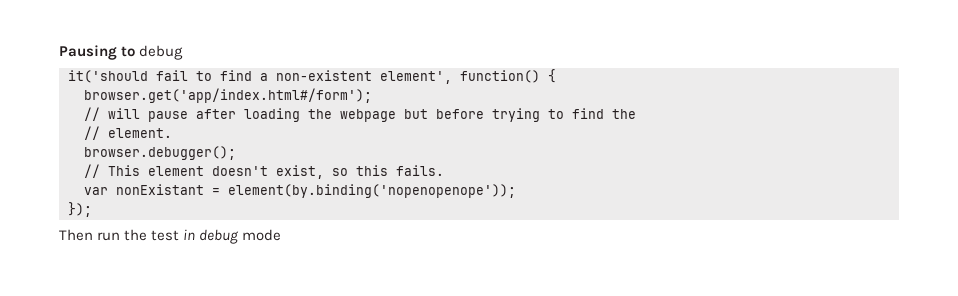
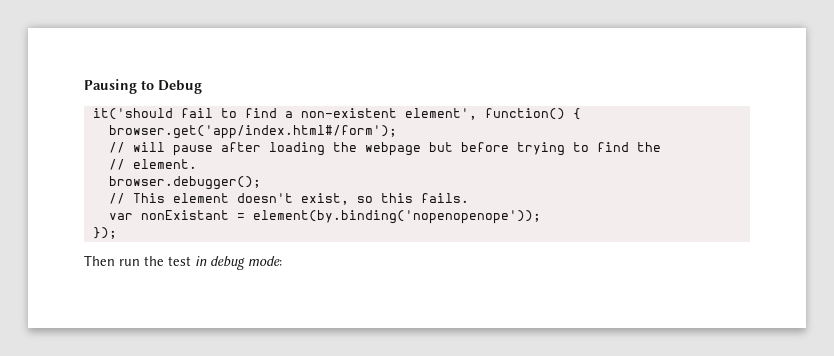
[139,45,184,60] debug -> [158,80,202,94] Debug
[242,229,282,241] mode -> [248,256,282,266] mode:

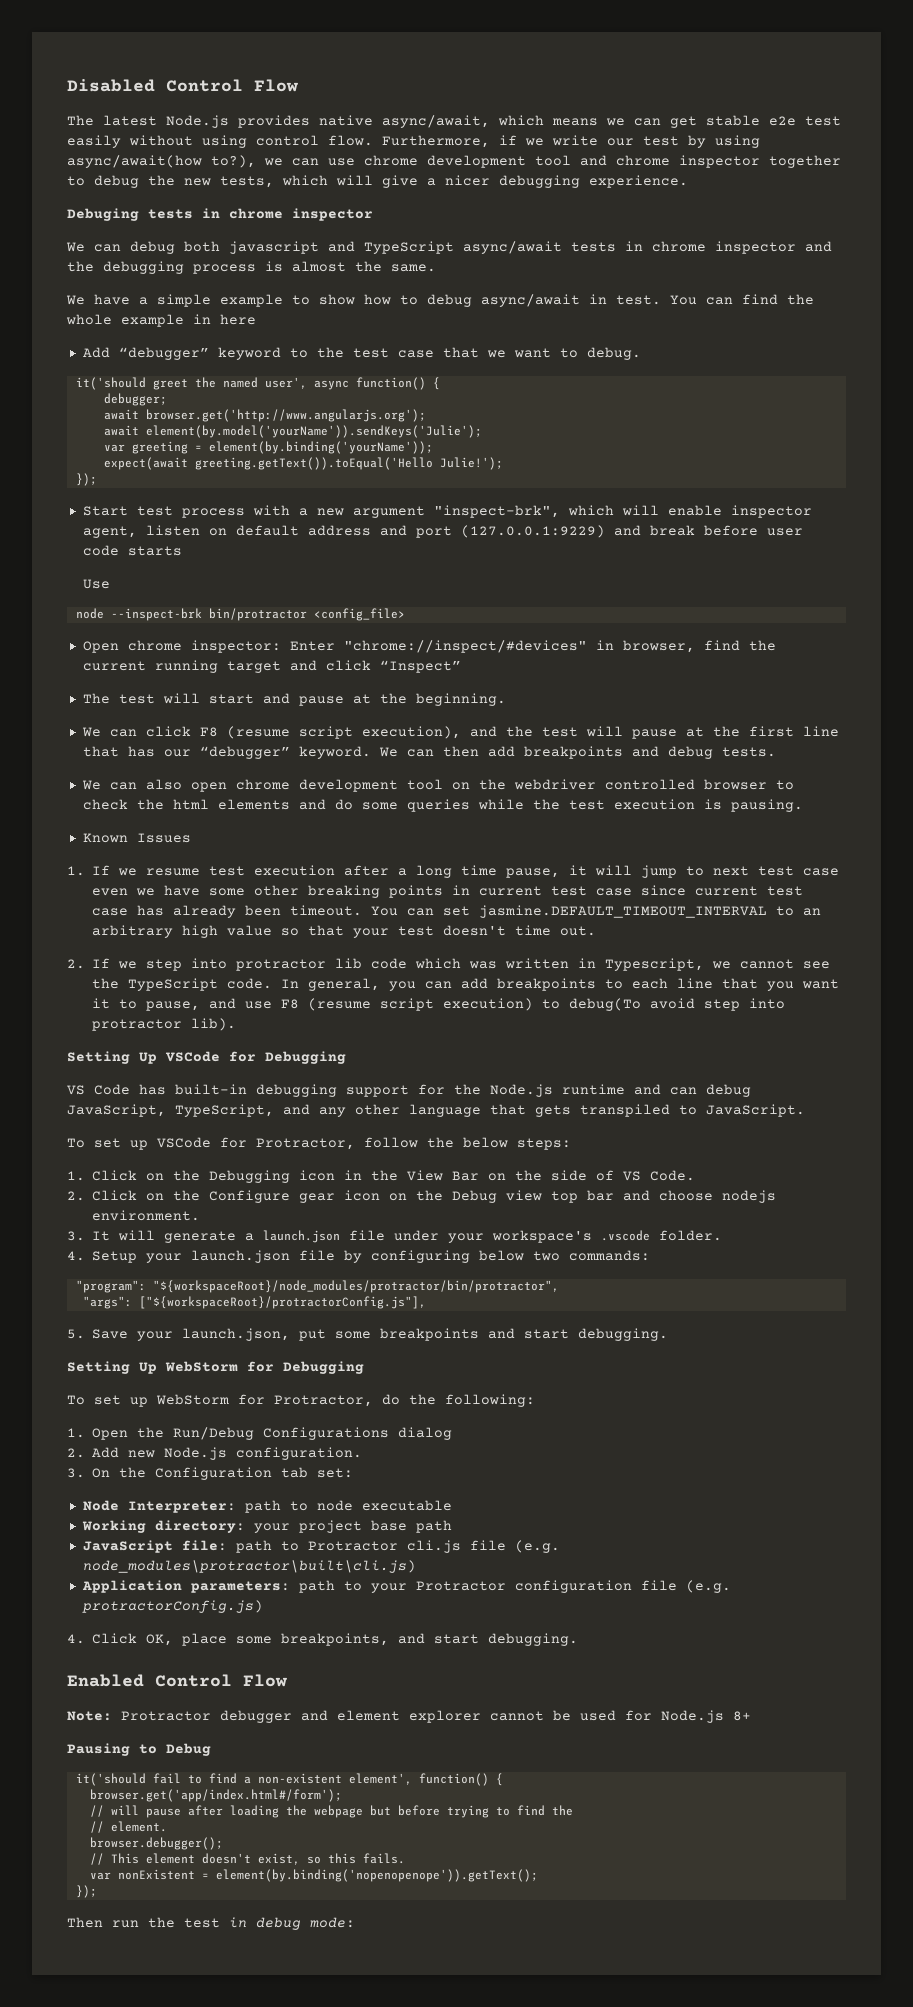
(84, 86) none -> [67,79,298,92] [67,115,841,128] [67,135,760,148] [67,155,841,168] [67,175,688,188] [67,208,373,221] [66,241,832,254] [67,261,436,274] [66,294,814,307] [66,314,256,327] [82,347,641,360] [75,377,440,390] [103,393,167,406] [103,409,426,422] [103,425,482,438] [103,441,433,454] [103,457,503,470] [75,473,97,486] [82,505,812,518] [82,525,803,538] [82,545,182,556] [83,579,111,589] [75,608,405,621] [82,640,776,653] [82,660,461,673] [82,693,506,706] [81,726,839,739] [82,746,776,759] [81,779,794,792] [82,799,803,812] [82,833,191,843] [67,865,840,878] [92,885,804,898] [92,905,822,918] [92,925,597,938] [67,958,831,971] [92,978,840,991] [92,998,786,1011] [92,1018,237,1031] [67,1051,346,1064] [67,1084,751,1097] [67,1104,805,1117] [67,1137,571,1150] [67,1170,696,1183] [67,1190,777,1203] [92,1210,201,1221] [67,1230,723,1243] [67,1250,651,1263] [75,1280,559,1293] [82,1296,426,1309] [67,1328,669,1341] [67,1361,364,1374] [67,1394,535,1407] [67,1427,453,1440] [67,1447,363,1460] [67,1467,354,1480] [82,1500,452,1513] [81,1520,452,1533] [82,1540,560,1553] [82,1560,416,1573] [81,1580,731,1593] [81,1600,263,1613] [67,1633,579,1646] [67,1674,287,1687] [67,1710,751,1723] Disabled Control Flow // The latest Node.js provides native async/await, which means we can get stable e2e test easily without using control flow. Furthermore, if we write our test by using async/await(how to?), we can use chrome development tool and chrome inspector together to debug the new tests, which will give a nicer debugging experience. // Debuging tests in chrome inspector // We can debug both javascript and TypeScript async/await tests in chrome inspector and the debugging process is almost the same. // We have a simple example to show how to debug async/await in test. You can find the whole example in here // Add “debugger” keyword to the test case that we want to debug. // it('should greet the named user', async function() { // debugger; // await browser.get('http://www.angularjs.org'); // await element(by.model('yourName')).sendKeys('Julie'); // var greeting = element(by.binding('yourName')); // expect(await greeting.getText()).toEqual('Hello Julie!'); // }); // Start test process with a new argument "inspect-brk", which will enable inspector agent, listen on default address and port (127.0.0.1:9229) and break before user code starts // Use // node --inspect-brk bin/protractor <config_file> // Open chrome inspector: Enter "chrome://inspect/#devices" in browser, find the current running target and click “Inspect” // The test will start and pause at the beginning. // We can click F8 (resume script execution), and the test will pause at the first line that has our “debugger” keyword. We can then add breakpoints and debug tests. // We can also open chrome development tool on the webdriver controlled browser to check the html elements and do some queries while the test execution is pausing. // Known Issues // 1. If we resume test execution after a long time pause, it will jump to next test case even we have some other breaking points in current test case since current test case has already been timeout. You can set jasmine.DEFAULT_TIMEOUT_INTERVAL to an arbitrary high value so that your test doesn't time out. // 2. If we step into protractor lib code which was written in Typescript, we cannot see the TypeScript code. In general, you can add breakpoints to each line that you want it to pause, and use F8 (resume script execution) to debug(To avoid step into protractor lib). // Setting Up VSCode for Debugging // VS Code has built-in debugging support for the Node.js runtime and can debug JavaScript, TypeScript, and any other language that gets transpiled to JavaScript. // To set up VSCode for Protractor, follow the below steps: // 1. Click on the Debugging icon in the View Bar on the side of VS Code. // 2. Click on the Configure gear icon on the Debug view top bar and choose nodejs environment. // 3. It will generate a launch.json file under your workspace's .vscode folder. // 4. Setup your launch.json file by configuring below two commands: // "program": "${workspaceRoot}/node_modules/protractor/bin/protractor", // "args": ["${workspaceRoot}/protractorConfig.js"], // 5. Save your launch.json, put some breakpoints and start debugging. // Setting Up WebStorm for Debugging // To set up WebStorm for Protractor, do the following: // 1. Open the Run/Debug Configurations dialog // 2. Add new Node.js configuration. // 3. On the Configuration tab set: // Node Interpreter: path to node executable // Working directory: your project base path // JavaScript file: path to Protractor cli.js file (e.g. node_modules\protractor\built\cli.js) // Application parameters: path to your Protractor configuration file (e.g. protractorConfig.js) // 4. Click OK, place some breakpoints, and start debugging. // Enabled Control Flow // Note: Protractor debugger and element explorer cannot be used for Node.js 8+ //
[140,210,541,224] nonExistant = element(by.binding('nopenopenope')); -> [117,1869,538,1882] nonExistent = element(by.binding('nopenopenope')).getText();

